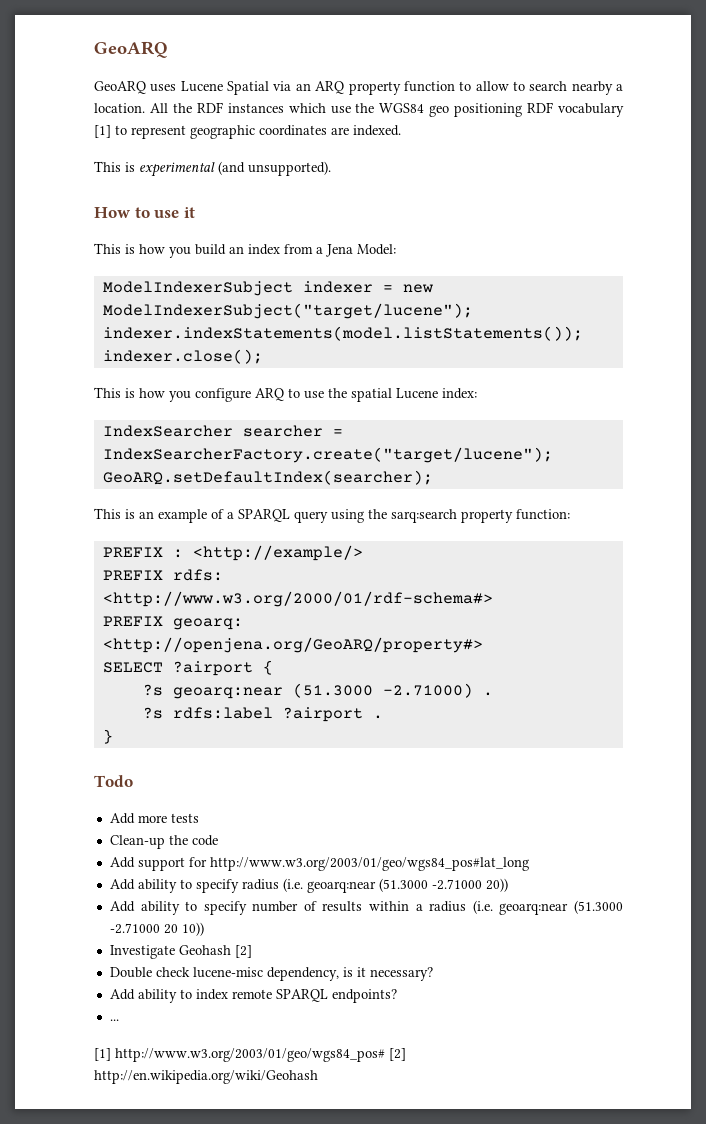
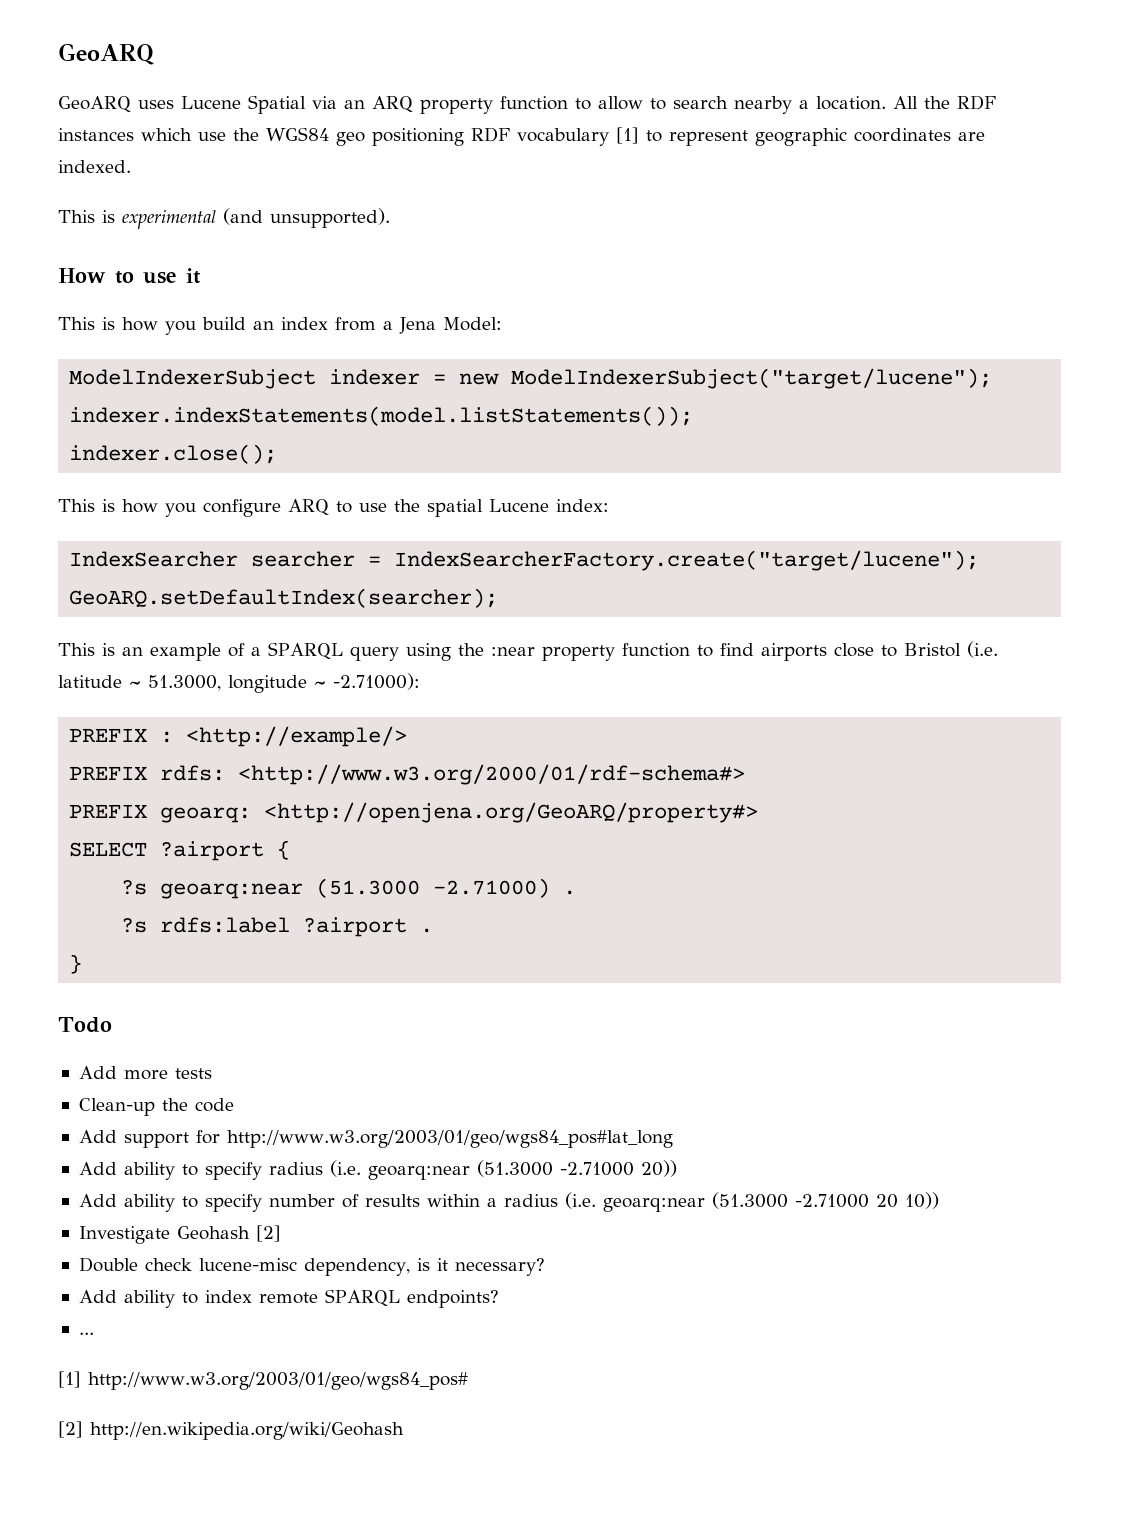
[391,509,570,523] sarq:search property function: -> [490,641,998,661] [58,673,420,693] :near property function to find airports close to Bristol (i.e. latitude ~ 51.3000, longitude ~ -2.71000):
(385, 1055) none -> (468, 1381) //

